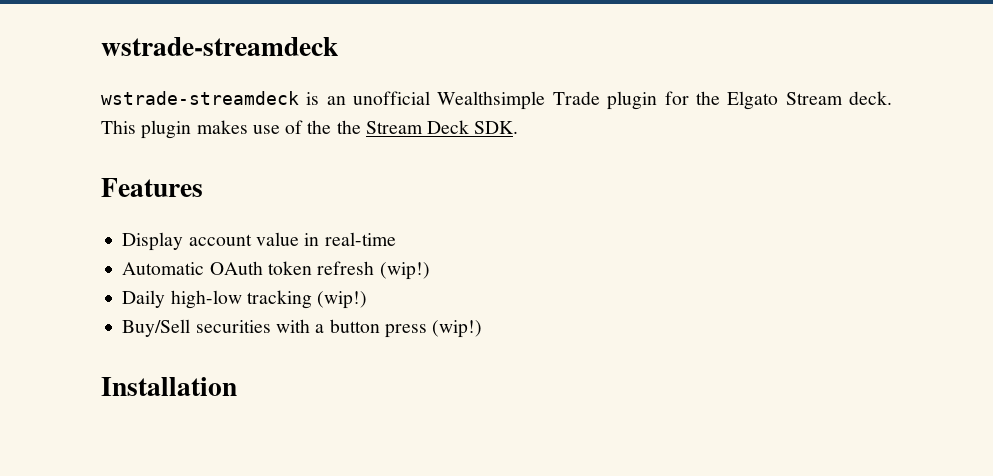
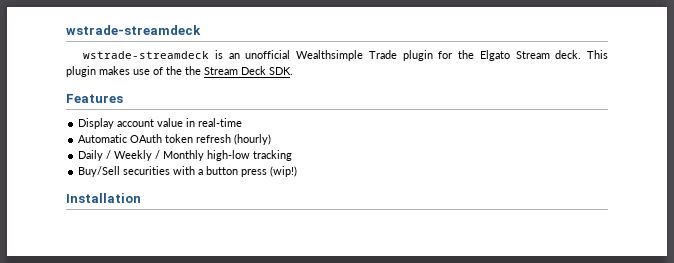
[379,262,430,280] (wip!) -> [234,134,272,145] (hourly)
(166, 299) none -> [106,150,205,161] / Weekly / Monthly
[317,291,368,309] (wip!) -> (293, 155) none

